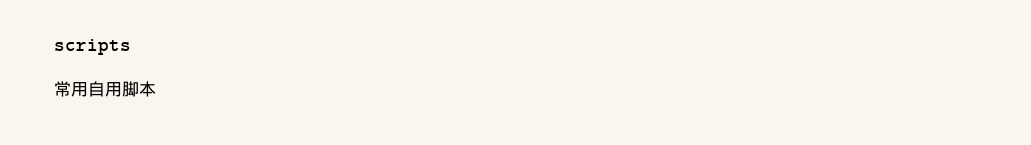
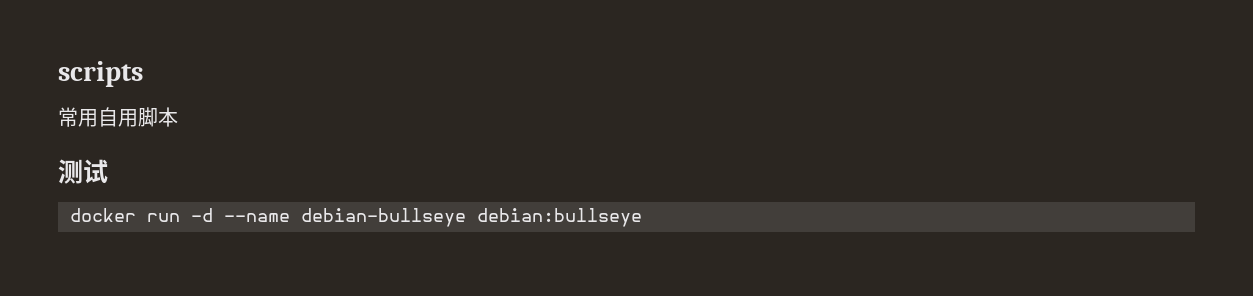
(156, 89) none -> [58,159,108,184] [70,208,642,227] // 测试 // docker run -d --name debian-bullseye debian:bullseye

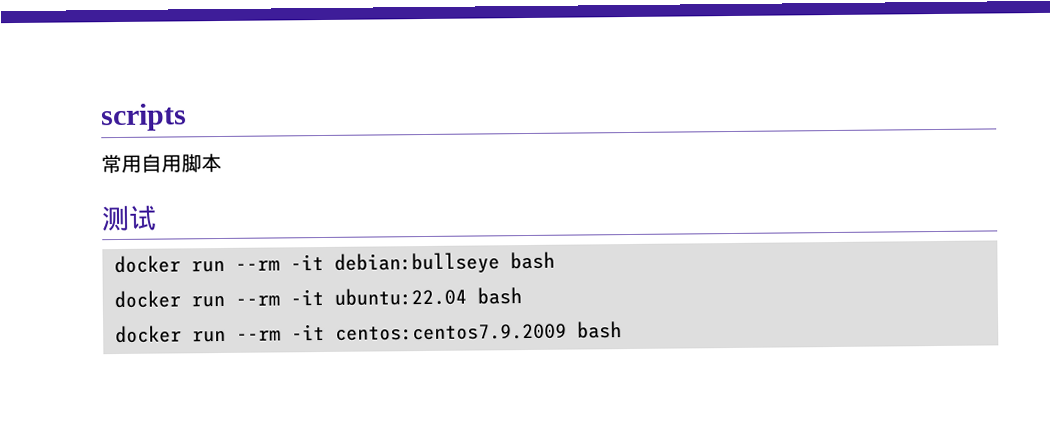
[191,208,642,227] -d --name debian-bullseye debian:bullseye -> [235,251,555,274] [114,287,522,309] [115,321,622,344] --rm -it debian:bullseye bash // docker run --rm -it ubuntu:22.04 bash // docker run --rm -it centos:centos7.9.2009 bash

